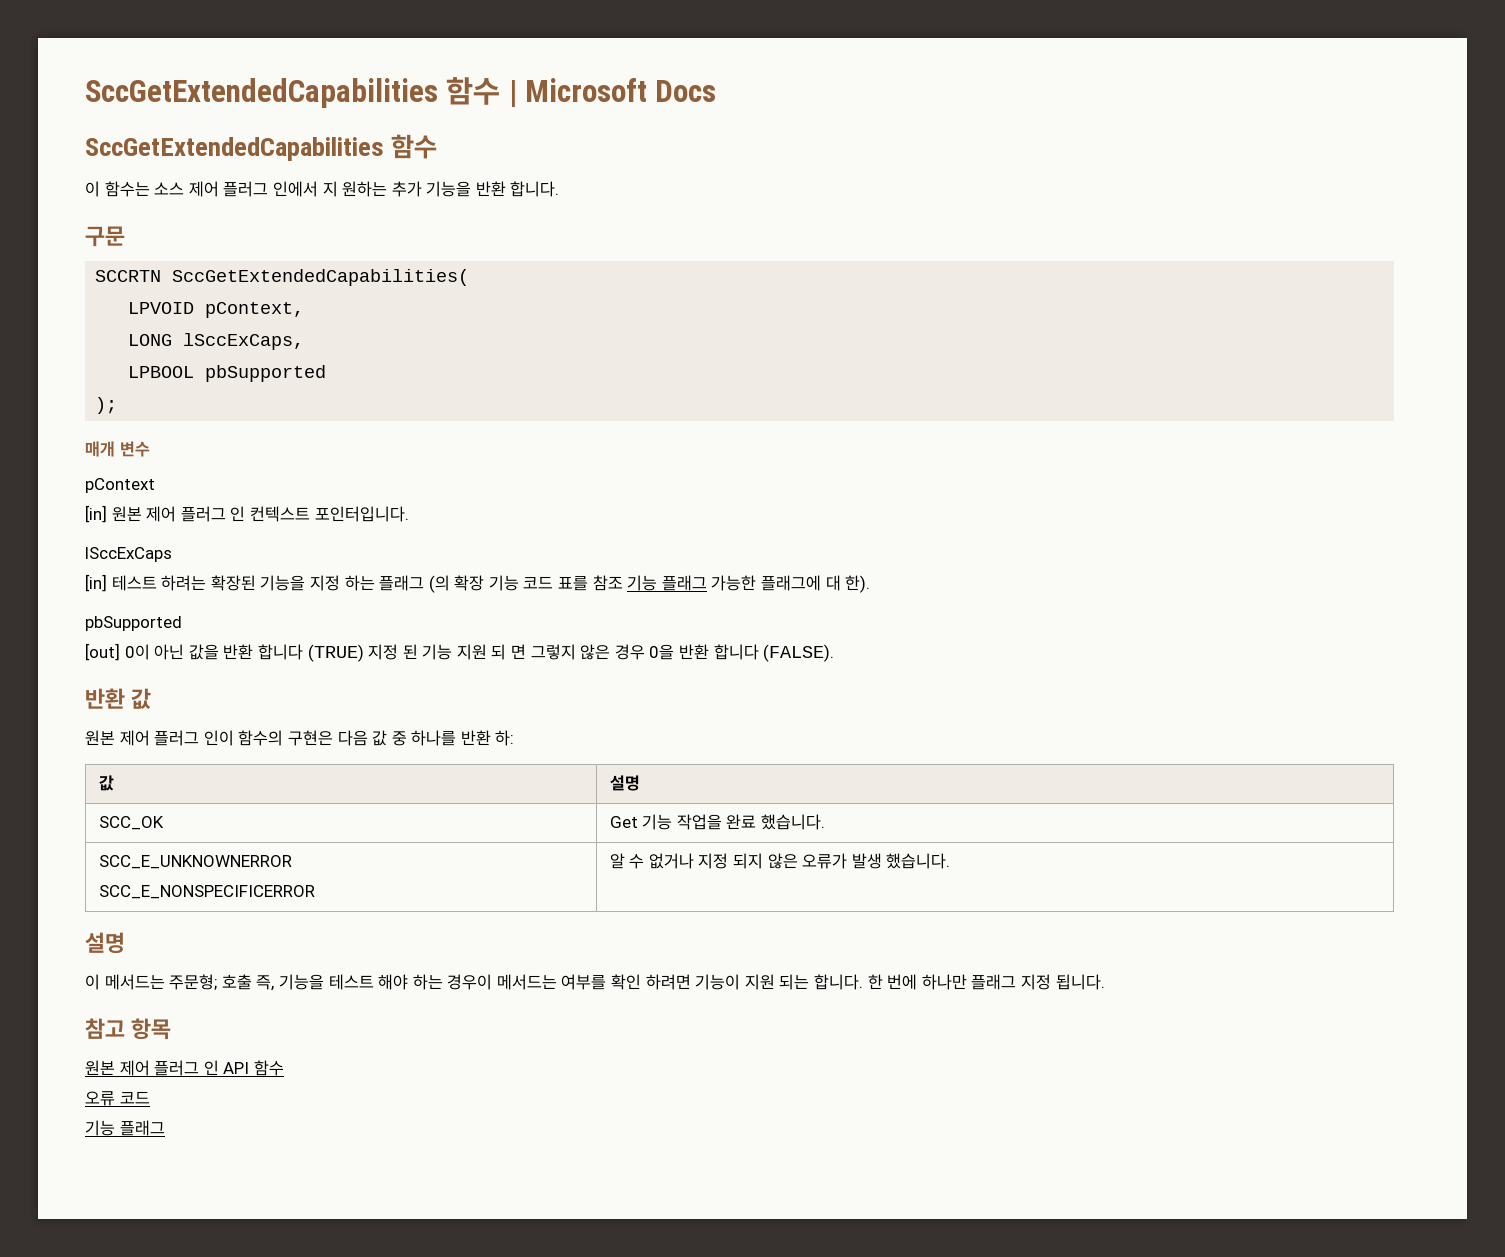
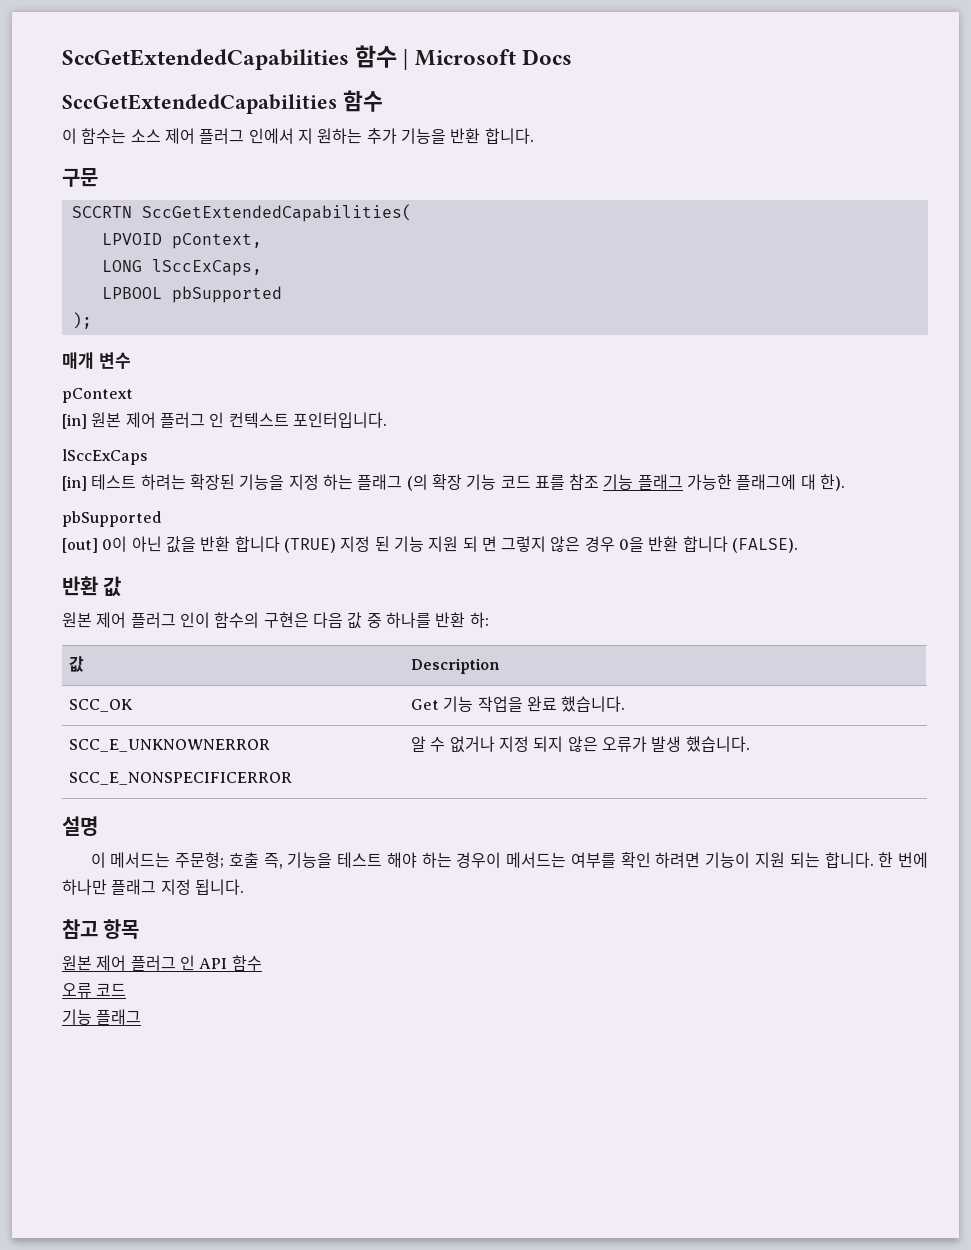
[609,775,640,791] 설명 -> [410,658,500,674] Description

